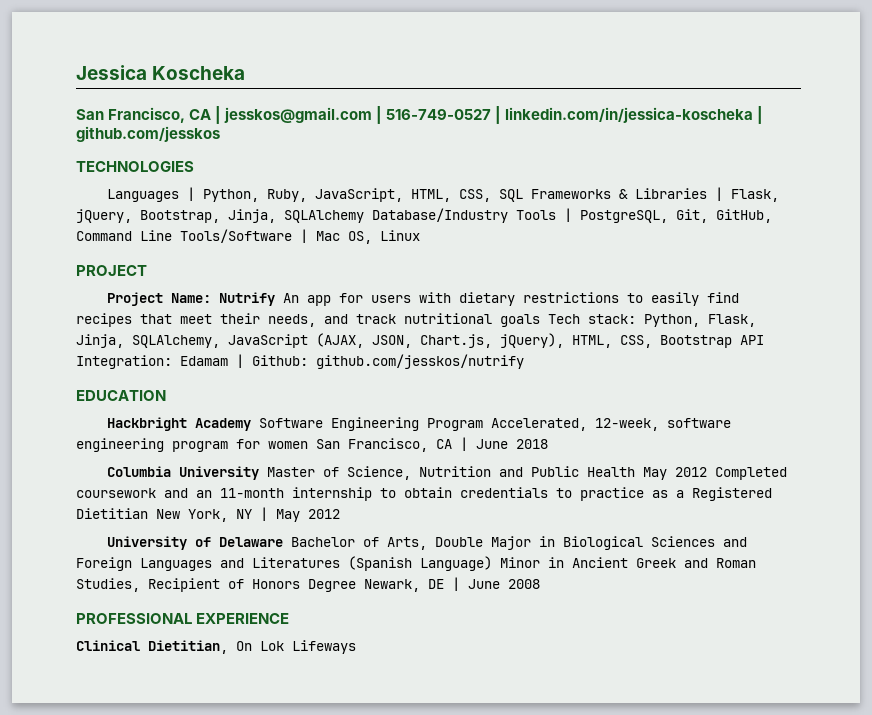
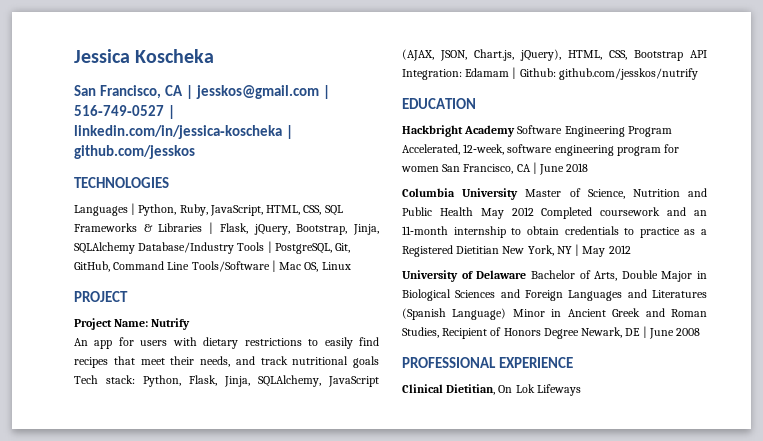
(276, 299) none -> (191, 324) //

